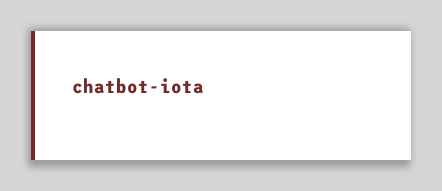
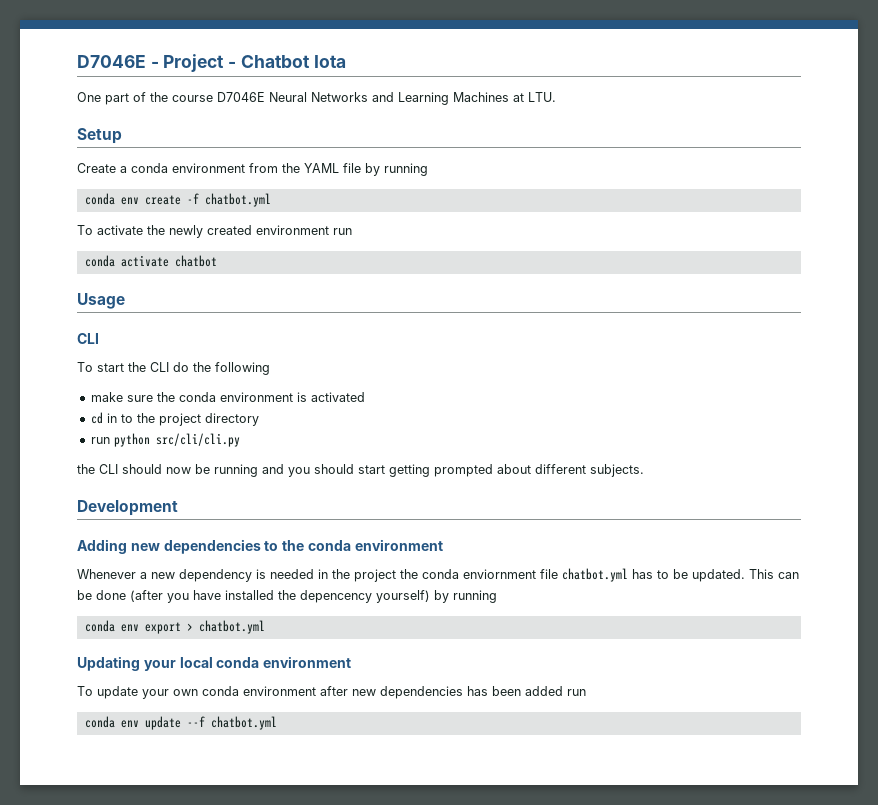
[72,78,204,94] chatbot-iota -> [77,54,346,72] [77,92,556,105] [77,128,122,144] [77,163,428,176] [84,193,271,207] [77,225,352,238] [84,255,217,267] [77,293,125,309] [77,333,99,344] [77,362,270,375] [90,392,365,402] [90,412,259,426] [90,433,240,447] [77,464,644,477] [77,500,178,516] [77,539,443,554] [77,568,799,582] [77,590,497,603] [84,620,265,634] [77,656,352,671] [77,686,586,699] [84,716,277,730] D7046E - Project - Chatbot Iota // One part of the course D7046E Neural Networks and Learning Machines at LTU. // Setup // Create a conda environment from the YAML file by running // conda env create -f chatbot.yml // To activate the newly created environment run // conda activate chatbot // Usage // CLI // To start the CLI do the following // make sure the conda environment is activated // cd in to the project directory // run python src/cli/cli.py // the CLI should now be running and you should start getting prompted about different subjects. // Development // Adding new dependencies to the conda environment // Whenever a new dependency is needed in the project the conda enviornment file chatbot.yml has to be updated. This can be done (after you have installed the depencency yourself) by running // conda env export > chatbot.yml // Updating your local conda environment // To update your own conda environment after new dependencies has been added run // conda env update --f chatbot.yml

